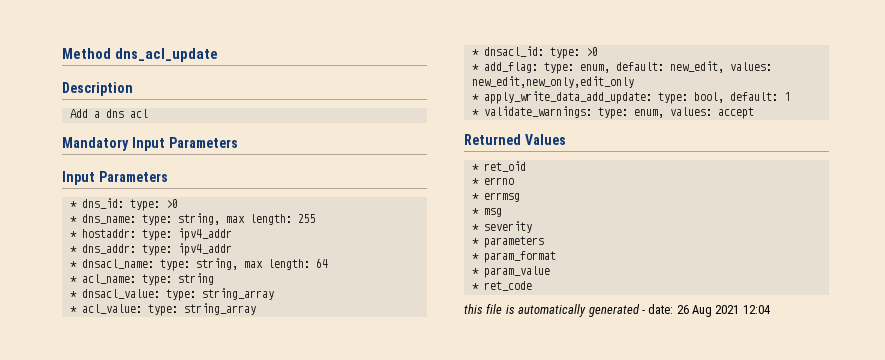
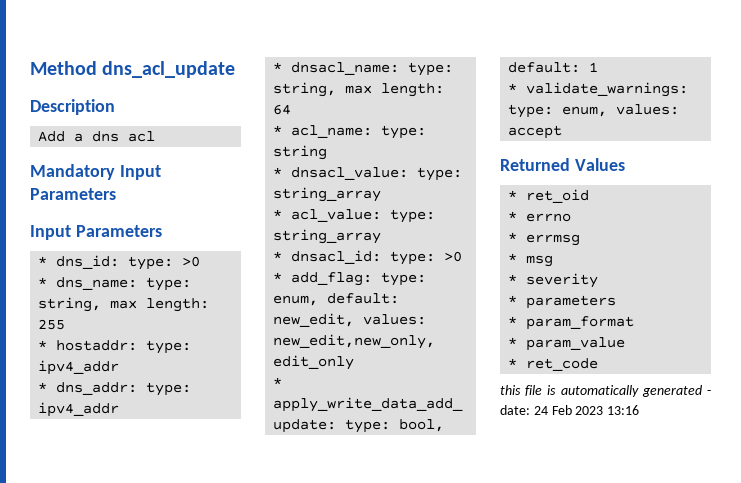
[676,305,770,317] 26 Aug 2021 12:04 -> [533,405,640,415] 24 Feb 2023 13:16

